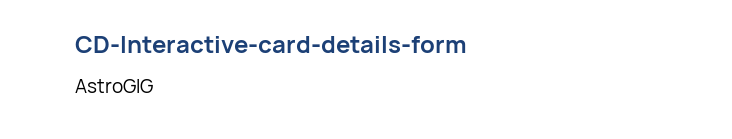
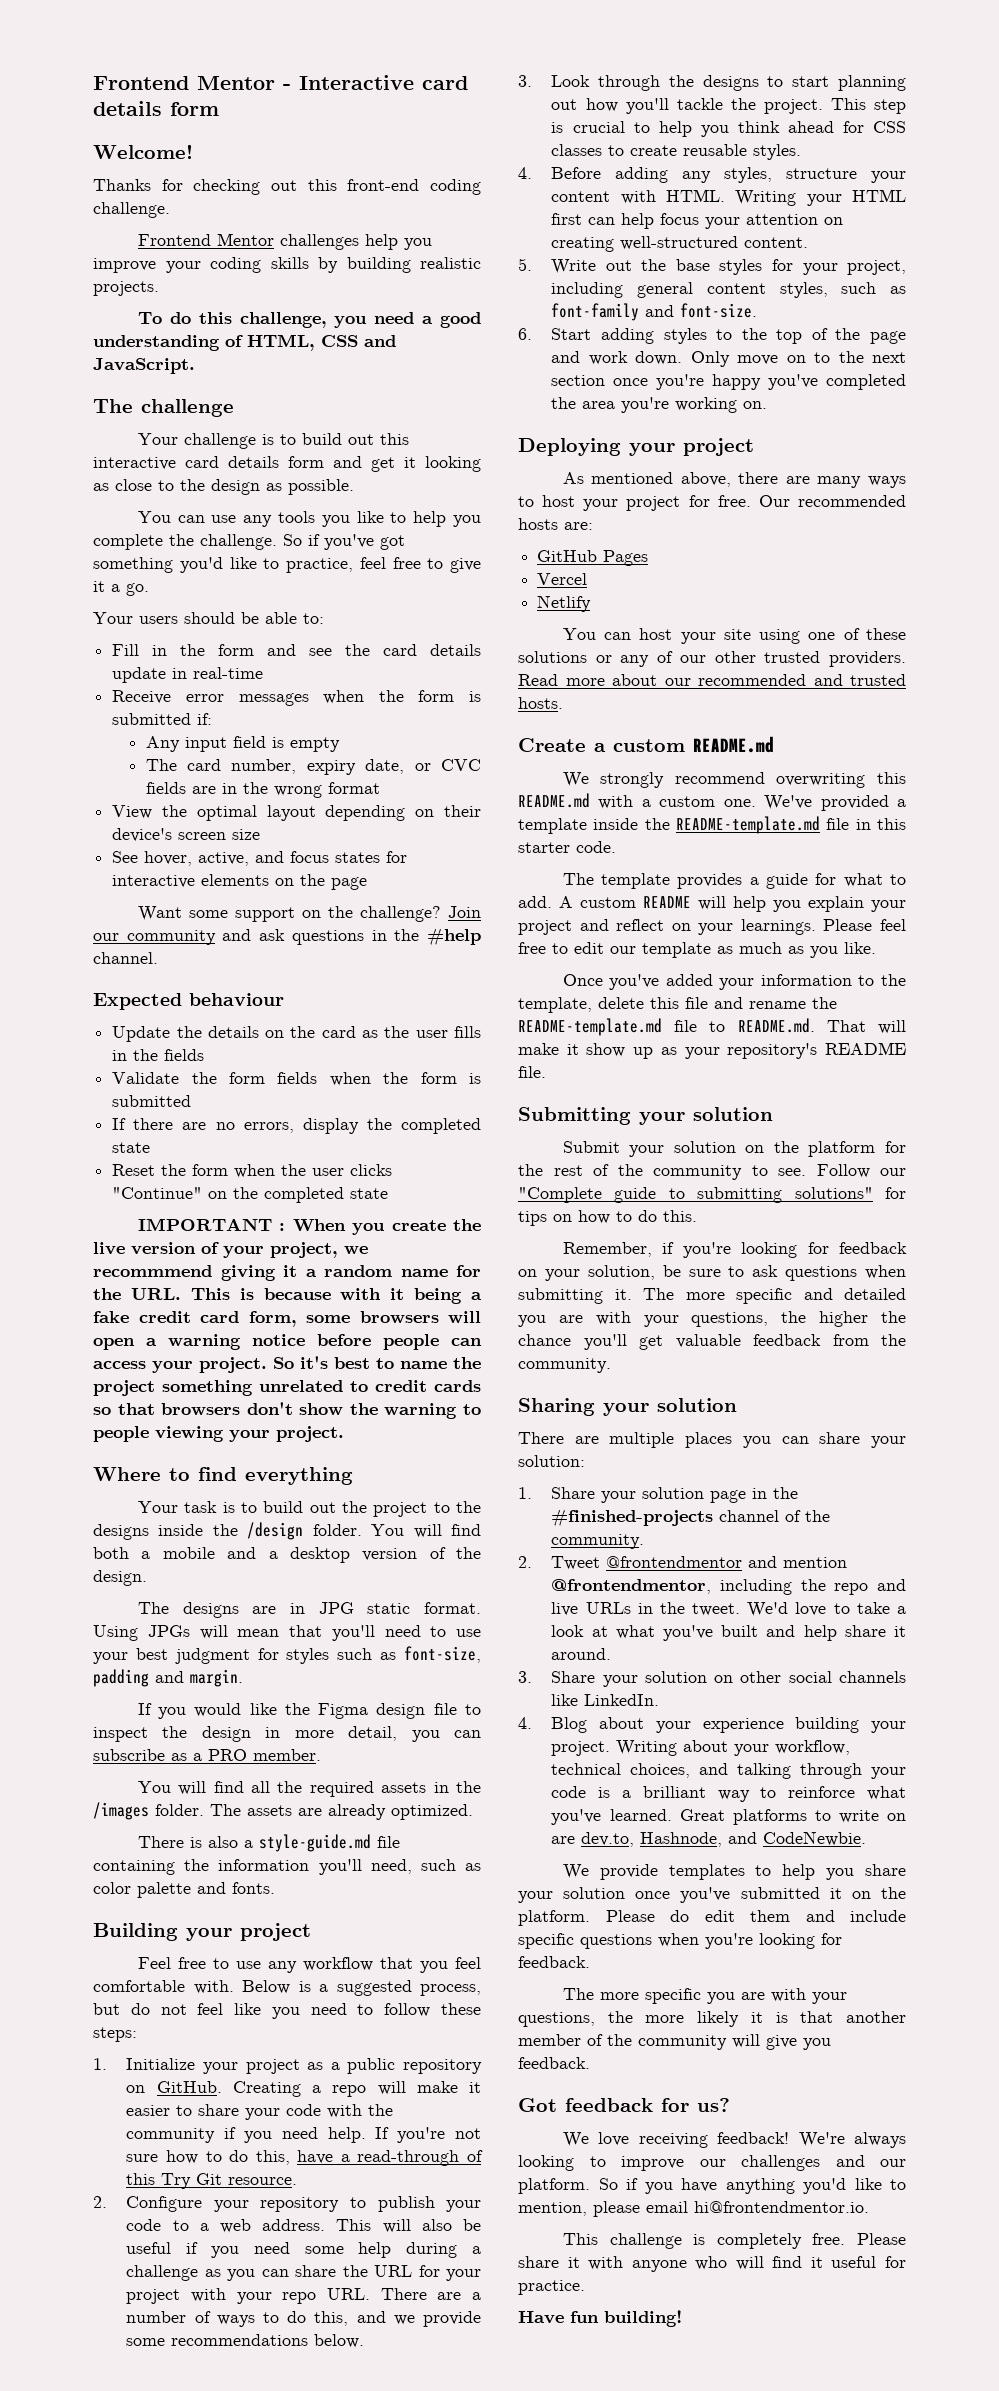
[75,36,467,53] [75,79,153,93] CD-Interactive-card-details-form // AstroGIG -> [93,75,468,90] [93,101,219,116] [93,144,193,159] [93,179,481,195] [93,202,170,218] [137,233,432,250] [93,257,481,273] [93,281,159,296] [137,312,481,328] [93,334,396,351] [93,358,195,374] [93,399,234,417] [137,433,409,449] [93,456,481,472] [93,479,354,495] [137,511,482,527] [93,534,405,550] [93,557,481,573] [93,581,149,596] [93,612,324,624] [112,644,481,656] [112,667,264,683] [112,690,481,706] [112,713,213,725] [145,736,340,752] [145,759,481,775] [145,782,380,798] [112,805,481,821] [112,828,261,842] [112,851,408,866] [112,874,368,890] [137,906,481,922] [93,928,482,946] [93,952,158,964] [93,993,284,1010] [112,1026,481,1042] [112,1049,205,1061] [112,1072,482,1086] [112,1095,192,1107] [112,1118,481,1134] [112,1142,151,1153] [112,1164,393,1178] [112,1187,389,1203] [137,1218,482,1235] [93,1242,368,1258] [93,1265,481,1281] [93,1288,482,1304] [93,1311,481,1327] [93,1334,482,1350] [93,1356,481,1373] [93,1380,481,1396] [93,1402,481,1419] [93,1426,344,1442] [93,1467,353,1485] [137,1501,481,1517] [93,1522,481,1540] [93,1547,481,1563] [93,1570,147,1586] [137,1602,481,1618] [93,1625,481,1641] [93,1646,481,1664] [93,1669,243,1687] [137,1703,481,1719] [93,1726,481,1742] [93,1749,321,1761] [137,1781,481,1797] [93,1802,473,1820] [137,1834,400,1852] [93,1859,482,1875] [93,1882,275,1898] [93,1923,311,1941] [137,1957,481,1973] [93,1980,481,1996] [93,2003,481,2019] [93,2027,137,2042] [93,2058,482,2074] [126,2081,482,2097] [126,2104,394,2120] [126,2127,482,2143] [126,2150,484,2166] [126,2173,298,2189] [93,2196,481,2212] [126,2219,482,2233] [126,2242,481,2258] [126,2265,482,2281] [126,2288,481,2304] [126,2311,482,2327] [126,2334,365,2348] [518,75,906,91] [551,98,906,114] [551,121,906,137] [551,144,802,160] [518,167,906,183] [551,189,906,206] [551,213,844,229] [551,236,809,252] [518,258,906,275] [551,282,906,298] [551,303,758,321] [518,328,906,344] [551,351,906,367] [551,374,906,390] [551,397,768,413] [518,438,754,456] [562,472,906,488] [518,495,906,511] [518,518,593,530] [537,550,649,566] [537,573,588,585] [537,595,592,612] [562,628,906,644] [518,651,906,667] [518,674,906,686] [518,697,563,709] [518,736,774,753] [562,772,906,788] [518,793,906,811] [518,816,906,834] [518,841,616,853] [562,873,906,889] [518,896,906,912] [518,919,906,935] [518,942,876,958] [562,974,906,990] [518,997,837,1013] [518,1018,906,1036] [518,1042,906,1059] [518,1066,546,1078] [518,1107,773,1125] [562,1141,906,1157] [518,1164,906,1180] [518,1187,906,1203] [518,1210,697,1226] [562,1242,907,1258] [518,1265,906,1281] [518,1288,906,1304] [518,1311,906,1327] [518,1334,906,1350] [518,1358,611,1373] [518,1398,737,1416] [518,1432,906,1448] [518,1455,585,1467] [518,1487,799,1503] [551,1509,831,1527] [551,1534,645,1549] [518,1556,848,1570] [551,1579,907,1595] [551,1602,906,1617] [551,1625,906,1641] [551,1648,612,1660] [518,1671,906,1687] [551,1694,660,1706] [518,1717,906,1733] [551,1740,851,1756] [551,1763,906,1779] [551,1786,906,1802] [551,1809,906,1825] [551,1831,867,1847] [562,1864,906,1880] [518,1887,906,1903] [518,1910,906,1926] [518,1933,842,1949] [518,1956,590,1968] [562,1988,847,2004] [518,2011,906,2027] [518,2034,831,2050] [518,2057,590,2069] [518,2098,730,2112] [562,2132,906,2148] [518,2155,906,2171] [518,2178,906,2194] [518,2201,869,2217] [562,2233,906,2249] [518,2256,906,2272] [518,2280,585,2295] [518,2310,682,2327] Frontend Mentor - Interactive card details form // Welcome! // Thanks for checking out this front-end coding challenge. // Frontend Mentor challenges help you improve your coding skills by building realistic projects. // To do this challenge, you need a good understanding of HTML, CSS and JavaScript. // The challenge // Your challenge is to build out this interactive card details form and get it looking as close to the design as possible. // You can use any tools you like to help you complete the challenge. So if you've got something you'd like to practice, feel free to give it a go. // Your users should be able to: // Fill in the form and see the card details update in real-time // Receive error messages when the form is submitted if: // Any input field is empty // The card number, expiry date, or CVC fields are in the wrong format // View the optimal layout depending on their device's screen size // See hover, active, and focus states for interactive elements on the page // Want some support on the challenge? Join our community and ask questions in the #help channel. // Expected behaviour // Update the details on the card as the user fills in the fields // Validate the form fields when the form is submitted // If there are no errors, display the completed state // Reset the form when the user clicks "Continue" on the completed state // IMPORTANT : When you create the live version of your project, we recommmend giving it a random name for the URL. This is because with it being a fake credit card form, some browsers will open a warning notice before people can access your project. So it's best to name the project something unrelated to credit cards so that browsers don't show the warning to people viewing your project. // Where to find everything // Your task is to build out the project to the designs inside the /design folder. You will find both a mobile and a desktop version of the design. // The designs are in JPG static format. Using JPGs will mean that you'll need to use your best judgment for styles such as font-size, padding and margin. // If you would like the Figma design file to inspect the design in more detail, you can subscribe as a PRO member. // You will find all the required assets in the /images folder. The assets are already optimized. // There is also a style-guide.md file containing the information you'll need, such as color palette and fonts. // Building your project // Feel free to use any workflow that you feel comfortable with. Below is a suggested process, but do not feel like you need to follow these steps: // 1. Initialize your project as a public repository on GitHub. Creating a repo will make it easier to share your code with the community if you need help. If you're not sure how to do this, have a read-through of this Try Git resource. // 2. Configure your repository to publish your code to a web address. This will also be useful if you need some help during a challenge as you can share the URL for your project with your repo URL. There are a number of ways to do this, and we provide some recommendations below. // 3. Look through the designs to start planning out how you'll tackle the project. This step is crucial to help you think ahead for CSS classes to create reusable styles. // 4. Before adding any styles, structure your content with HTML. Writing your HTML first can help focus your attention on creating well-structured content. // 5. Write out the base styles for your project, including general content styles, such as font-family and font-size. // 6. Start adding styles to the top of the page and work down. Only move on to the next section once you're happy you've completed the area you're working on. // Deploying your project // As mentioned above, there are many ways to host your project for free. Our recommended hosts are: // GitHub Pages // Vercel // Netlify // You can host your site using one of these solutions or any of our other trusted providers. Read more about our recommended and trusted hosts. // Create a custom README.md // We strongly recommend overwriting this README.md with a custom one. We've provided a template inside the README-template.md file in this starter code. // The template provides a guide for what to add. A custom README will help you explain your project and reflect on your learnings. Please feel free to edit our template as much as you like. // Once you've added your information to the template, delete this file and rename the README-template.md file to README.md. That will make it show up as your repository's README file. // Submitting your solution // Submit your solution on the platform for the rest of the community to see. Follow our "Complete guide to submitting solutions" for tips on how to do this. // Remember, if you're looking for feedback on your solution, be sure to ask questions when submitting it. The more specific and detailed you are with your questions, the higher the chance you'll get valuable feedback from the community. // Sharing your solution // There are multiple places you can share your solution: // 1. Share your solution page in the #finished-projects channel of the community. // 2. Tweet @frontendmentor and mention @frontendmentor, including the repo and live URLs in the tweet. We'd love to take a look at what you've built and help share it around. // 3. Share your solution on other social channels like LinkedIn. // 4. Blog about your experience building your project. Writing about your workflow, technical choices, and talking through your code is a brilliant way to reinforce what you've learned. Great platforms to write on are dev.to, Hashnode, and CodeNewbie. // We provide templates to help you share your solution once you've submitted it on the platform. Please do edit them and include specific questions when you're looking for feedback. // The more specific you are with your questions, the more likely it is that another member of the community will give you feedback. // Got feedback for us? // We love receiving feedback! We're always looking to improve our challenges and our platform. So if you have anything you'd like to mention, please email hi@frontendmentor.io. // This challenge is completely free. Please share it with anyone who will find it useful for practice. // Have fun building!

